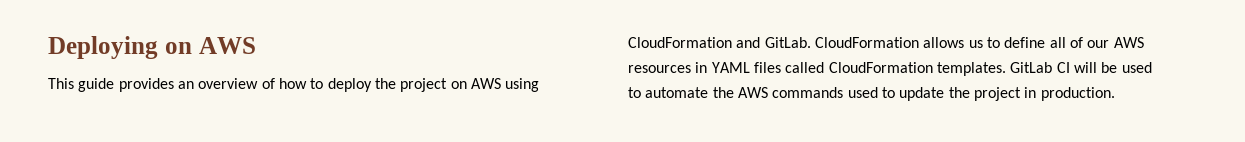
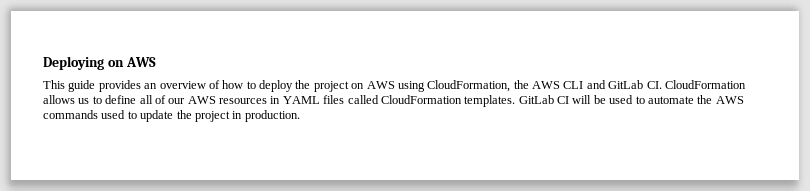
[628,37,811,48] CloudFormation and GitLab. -> [427,80,662,92] CloudFormation, the AWS CLI and GitLab CI.

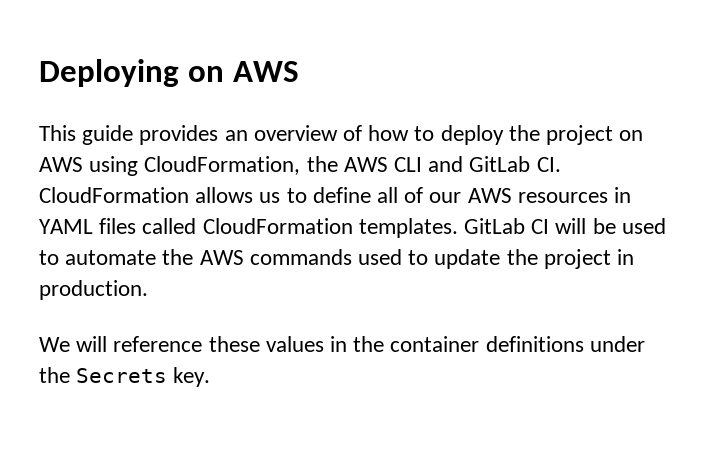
(300, 116) none -> [39,336,645,352] [39,367,211,387] // We will reference these values in the container definitions under the Secrets key.

